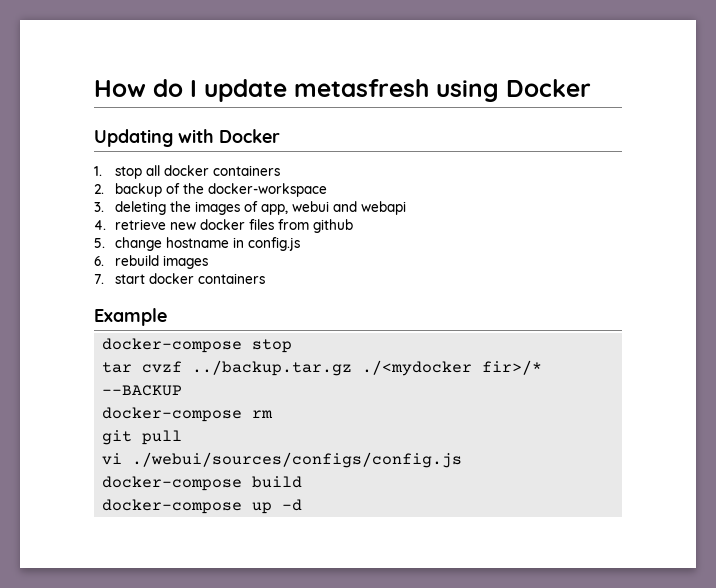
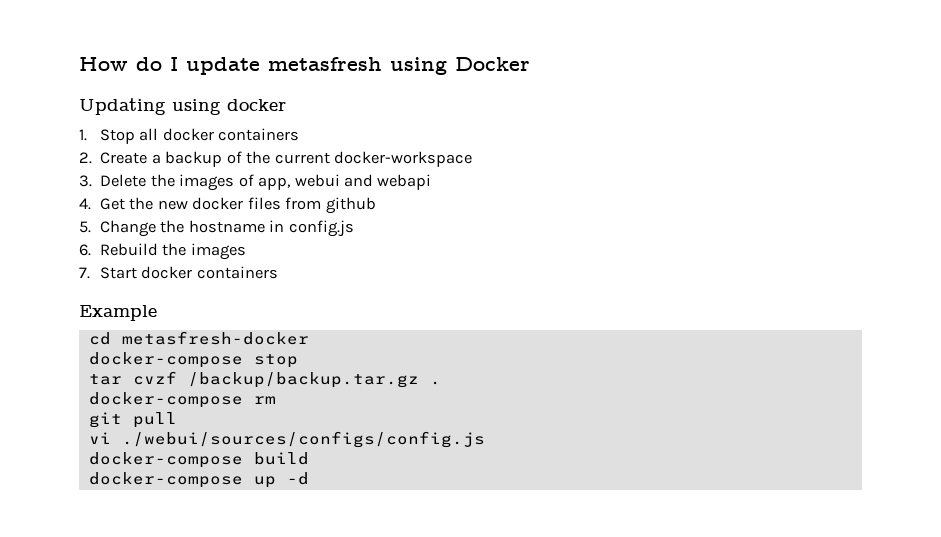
[178,129,280,143] with Docker -> [172,99,286,115] using docker
[114,166,142,179] stop -> [99,129,135,144] Stop
(104, 189) none -> [100,152,161,164] Create a
(204, 188) none -> [274,152,330,164] current
[114,201,166,215] deleting -> [100,174,147,187] Delete
[114,219,166,230] retrieve -> [99,197,154,210] Get the
[114,237,162,251] change -> [99,220,185,237] Change the
[114,255,159,266] rebuild -> [99,243,187,256] Rebuild the
[114,274,145,284] start -> [99,267,137,279] Start
(167, 317) none -> [88,331,309,345] // cd metasfresh-docker
[192,360,543,376] [102,385,183,396] ../backup.tar.gz ./<mydocker fir>/* --BACKUP -> [187,372,441,388] /backup/backup.tar.gz .

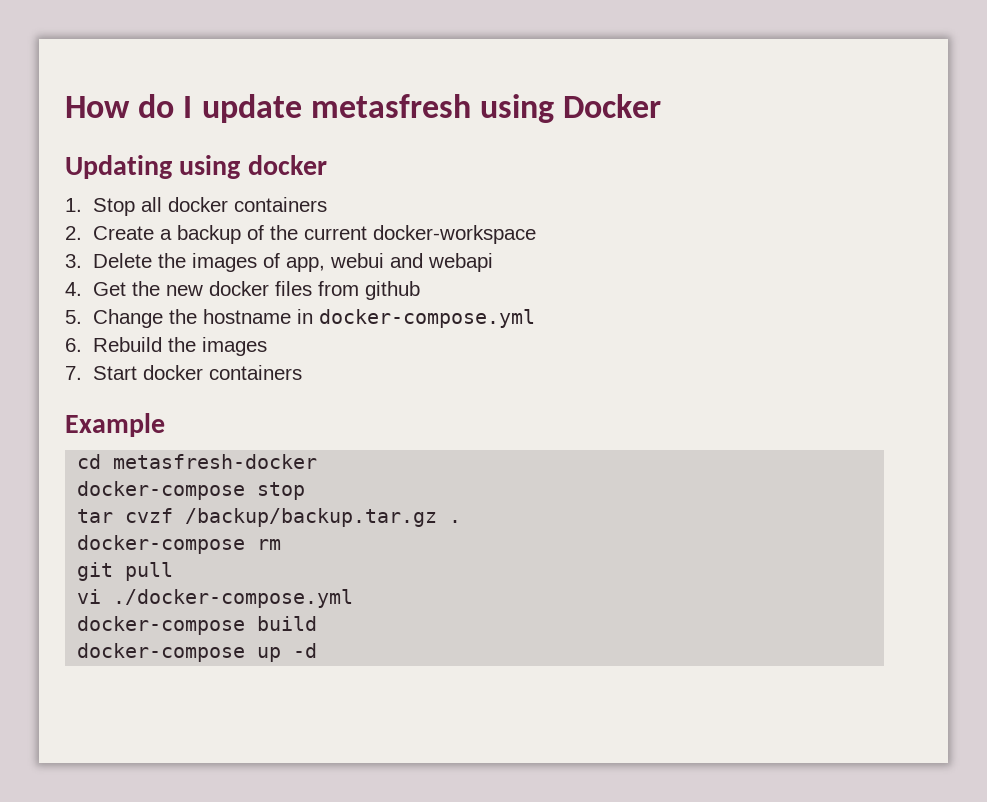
[288,220,354,237] config.js -> [319,309,536,328] docker-compose.yml
[121,431,485,448] ./webui/sources/configs/config.js -> [113,589,354,608] ./docker-compose.yml

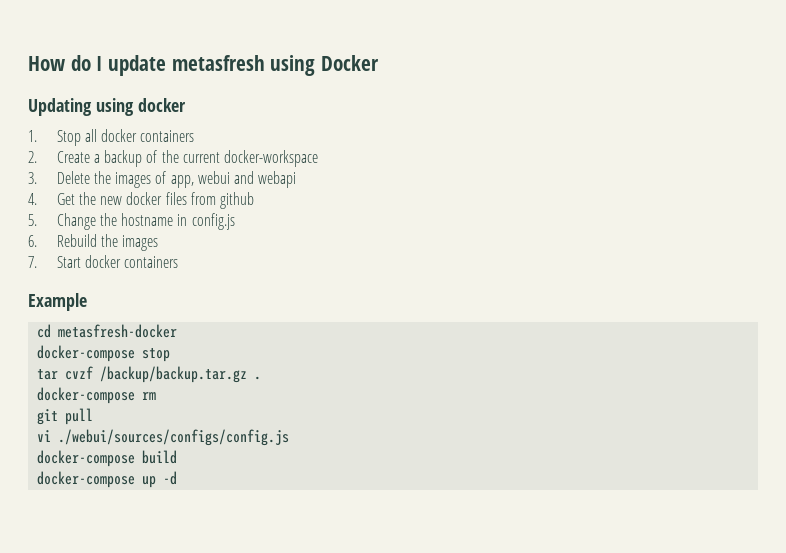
[319,309,536,328] docker-compose.yml -> [191,213,235,230] config.js
[113,589,354,608] ./docker-compose.yml -> [58,429,290,446] ./webui/sources/configs/config.js

